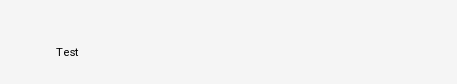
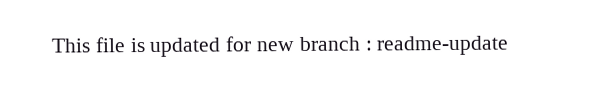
[56,48,79,56] Test -> [51,35,510,57] This file is updated for new branch : readme-update

